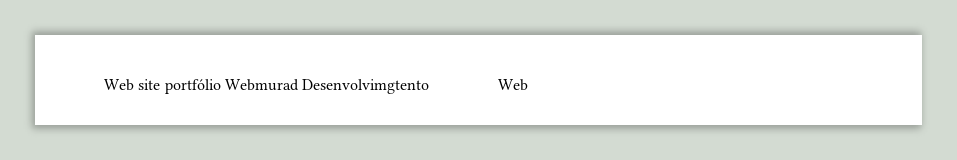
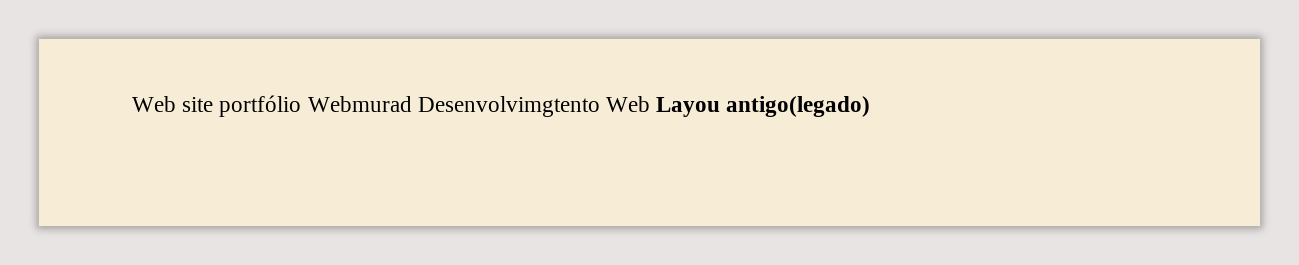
(528, 85) none -> [656,96,871,117] Layou antigo(legado)

